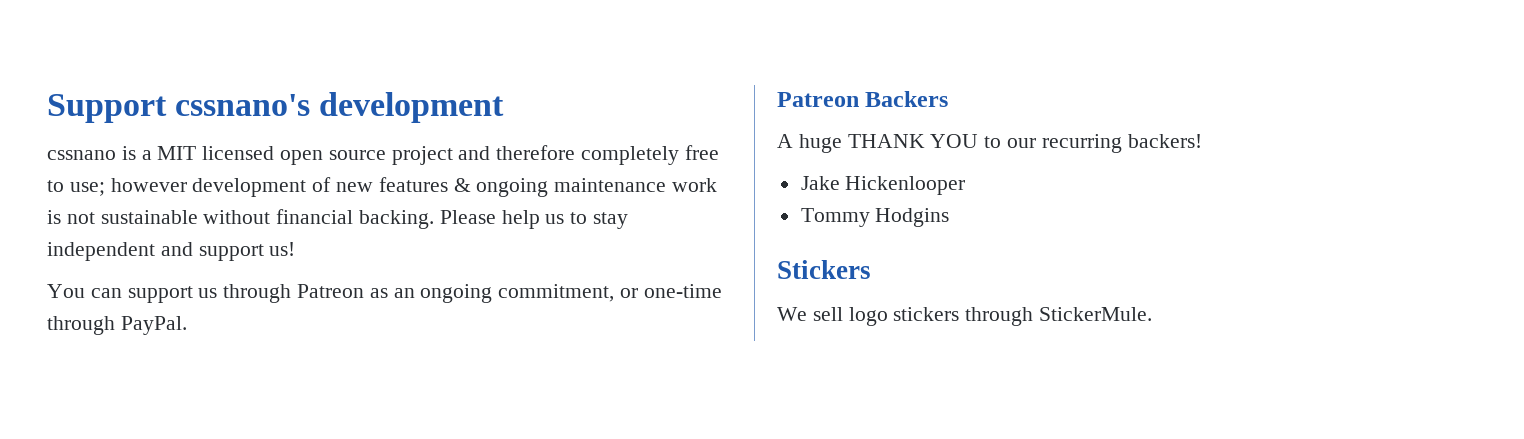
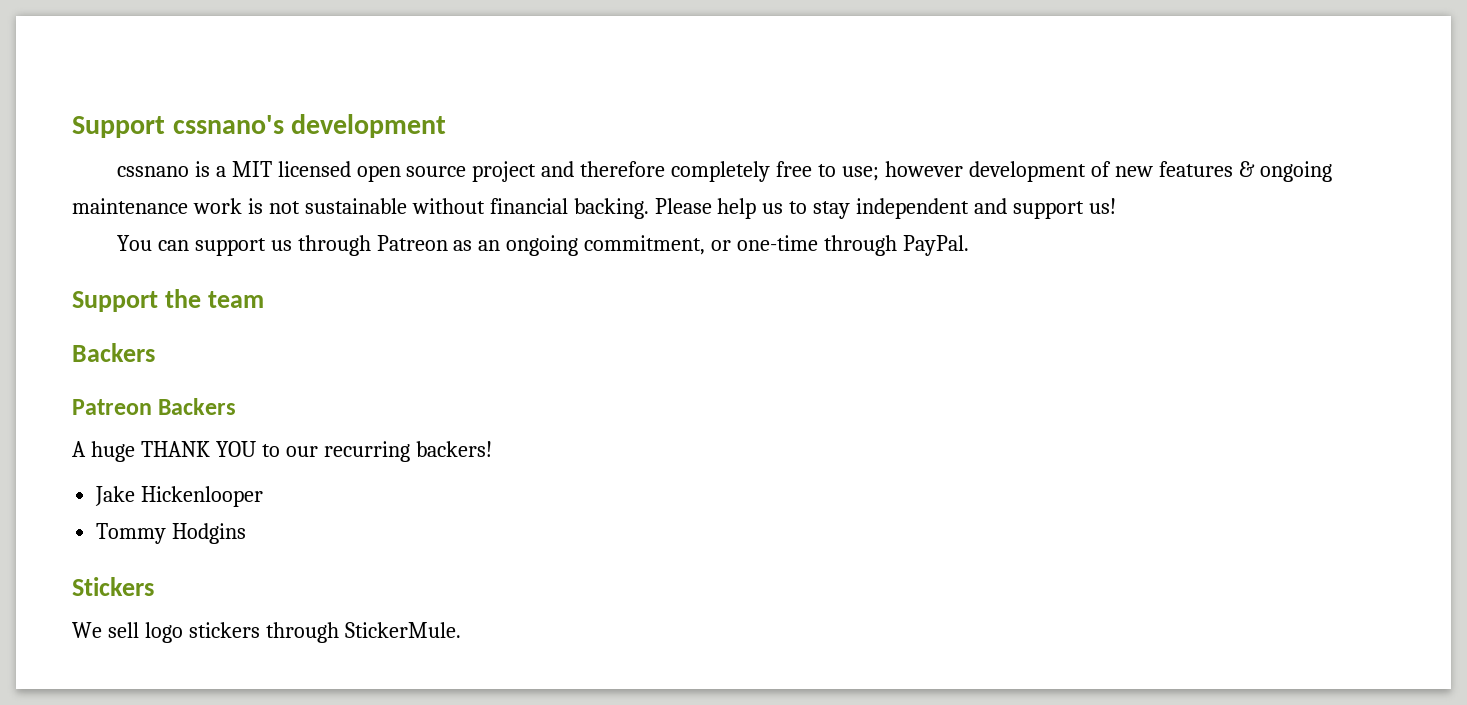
(187, 325) none -> [72,289,264,312] [72,343,155,362] // Support the team // Backers

